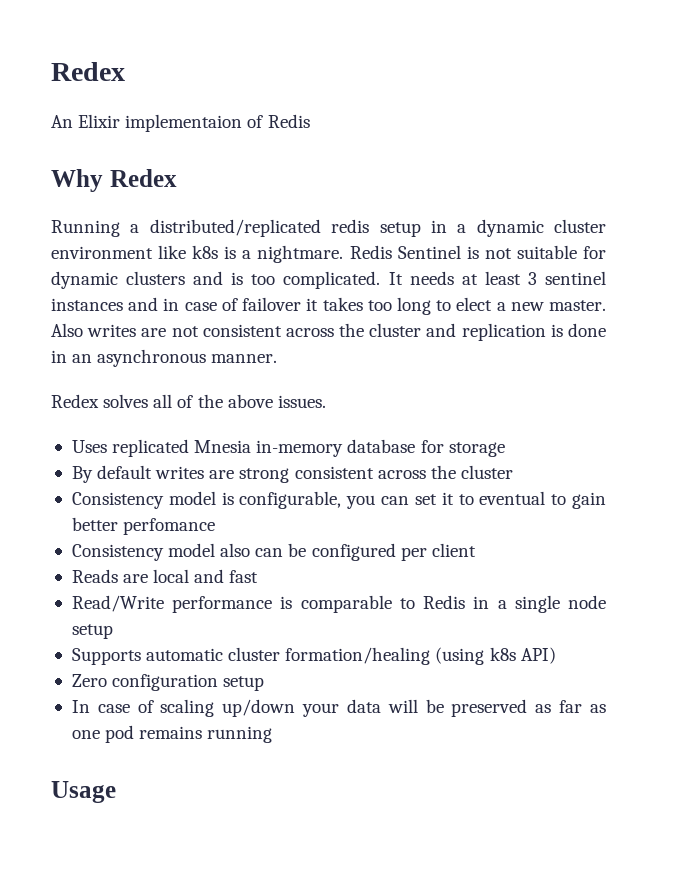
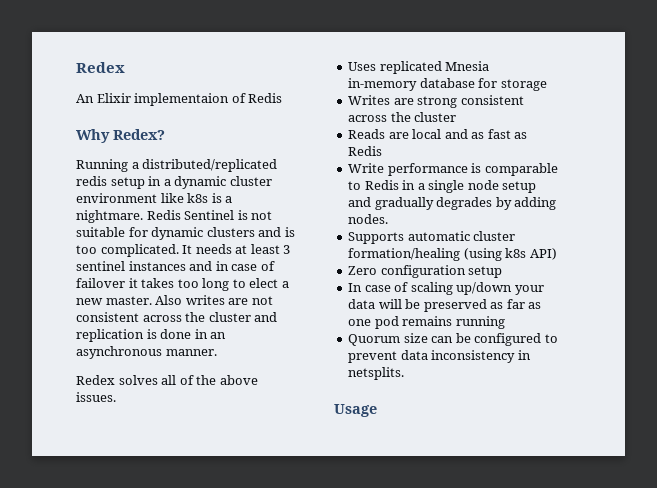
[109,169,177,187] Redex -> [113,129,165,140] Redex?
[71,465,205,483] By default writes -> [348,95,391,105] Writes
[71,491,606,509] [71,517,216,535] [71,543,476,561] // Consistency model is configurable, you can set it to eventual to gain better perfomance // Consistency model also can be configured per client -> (457, 117) none
(225, 576) none -> [471,132,485,139] as
[71,595,164,612] // Read/Write -> [514,132,528,139] [348,146,383,156] [348,163,385,173] as Redis // Write
(113, 631) none -> [348,197,557,210] [348,214,389,224] and gradually degrades by adding nodes.
(273, 734) none -> [348,333,558,346] [348,350,531,363] [348,367,405,380] // Quorum size can be configured to prevent data inconsistency in netsplits.

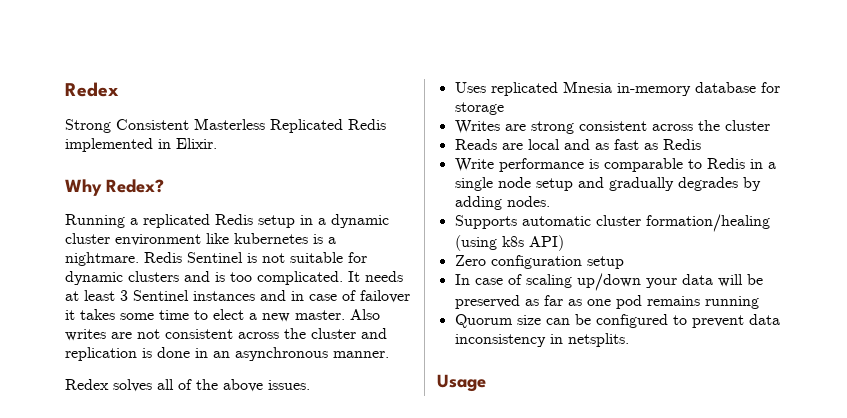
[76,93,283,106] An Elixir implementaion of Redis -> [65,118,386,133] [65,138,217,152] Strong Consistent Masterless Replicated Redis implemented in Elixir.
[142,159,278,172] [76,176,107,186] distributed/replicated redis -> [143,214,253,228] replicated Redis
[187,193,209,203] k8s -> [234,233,308,244] kubernetes
[76,261,125,271] sentinel -> [133,290,189,301] Sentinel
[177,278,230,291] too long -> [120,310,189,320] some time

